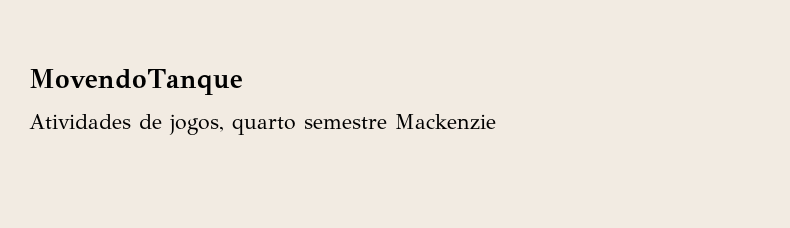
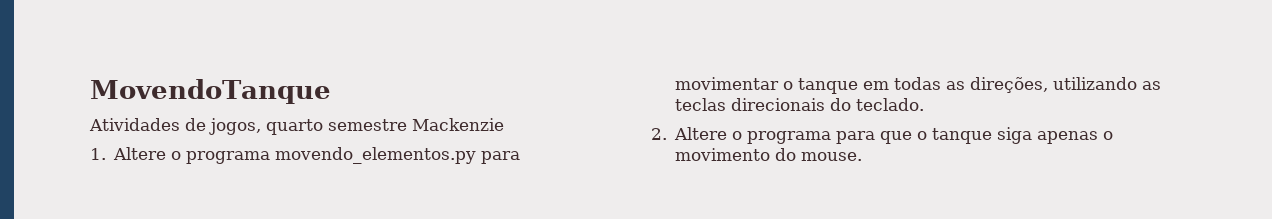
(496, 122) none -> [90,147,521,164] [675,77,1162,94] [675,98,925,111] [651,127,1114,144] [675,148,863,161] // 1. Altere o programa movendo_elementos.py para movimentar o tanque em todas as direções, utilizando as teclas direcionais do teclado. // 2. Altere o programa para que o tanque siga apenas o movimento do mouse.

